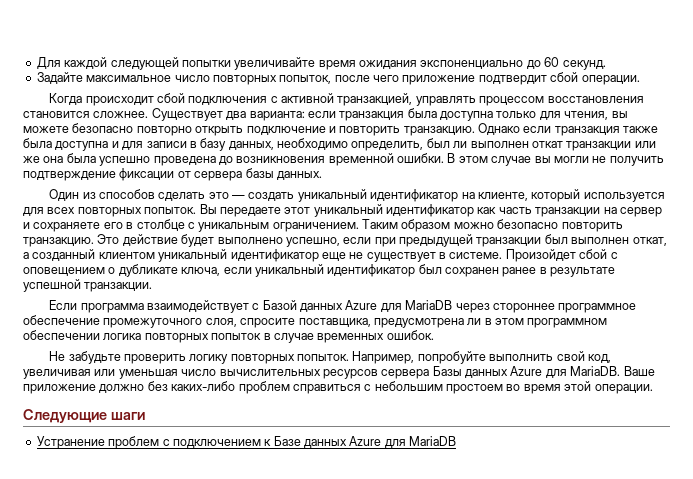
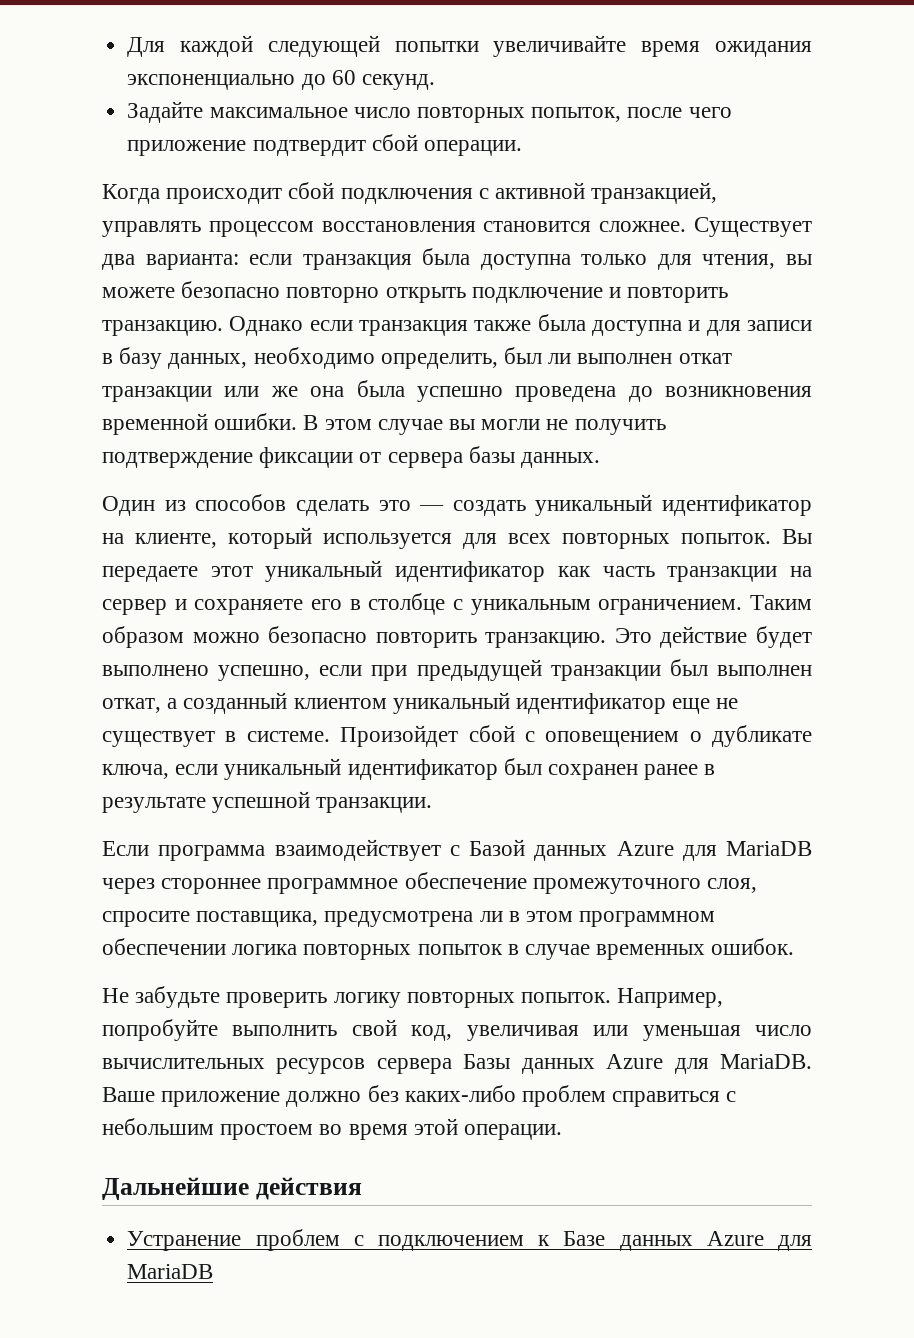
[23,409,145,423] Следующие шаги -> [102,1177,362,1200] Дальнейшие действия

